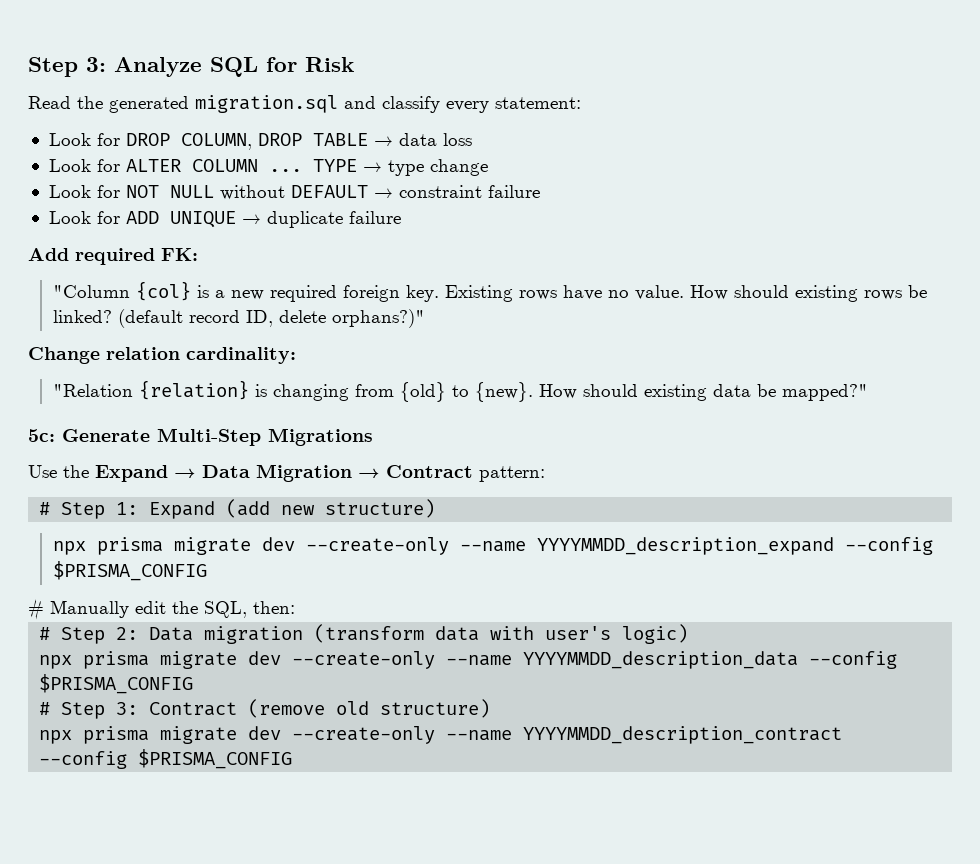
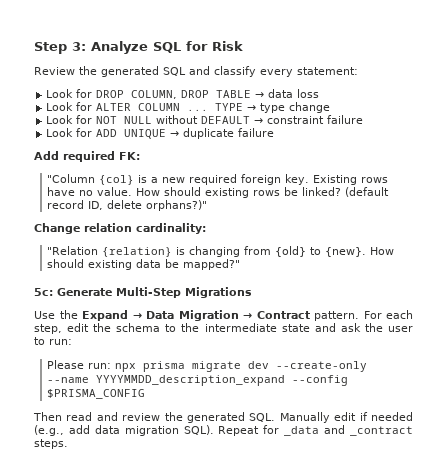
[28,95,338,113] Read the generated migration.sql -> [34,66,186,77] Review the generated SQL
[479,466,545,482] [39,499,436,519] pattern: // # Step 1: Expand (add new structure) // -> [314,310,413,321] [34,323,413,334] [34,337,72,345] [47,360,112,369] pattern. For each step, edit the schema to the intermediate state and ask the user to run: // Please run:
[28,599,295,620] [39,624,689,644] [39,651,898,669] [39,674,194,694] [39,699,491,719] [39,726,843,744] [39,749,293,769] # Manually edit the SQL, then: // # Step 2: Data migration (transform data with user's logic) // npx prisma migrate dev --create-only --name YYYYMMDD_description_data --config $PRISMA_CONFIG // # Step 3: Contract (remove old structure) // npx prisma migrate dev --create-only --name YYYYMMDD_description_contract --config $PRISMA_CONFIG -> [33,412,413,423] [34,425,413,436] [34,439,68,449] Then read and review the generated SQL. Manually edit if needed (e.g., add data migration SQL). Repeat for _data and _contract steps.

